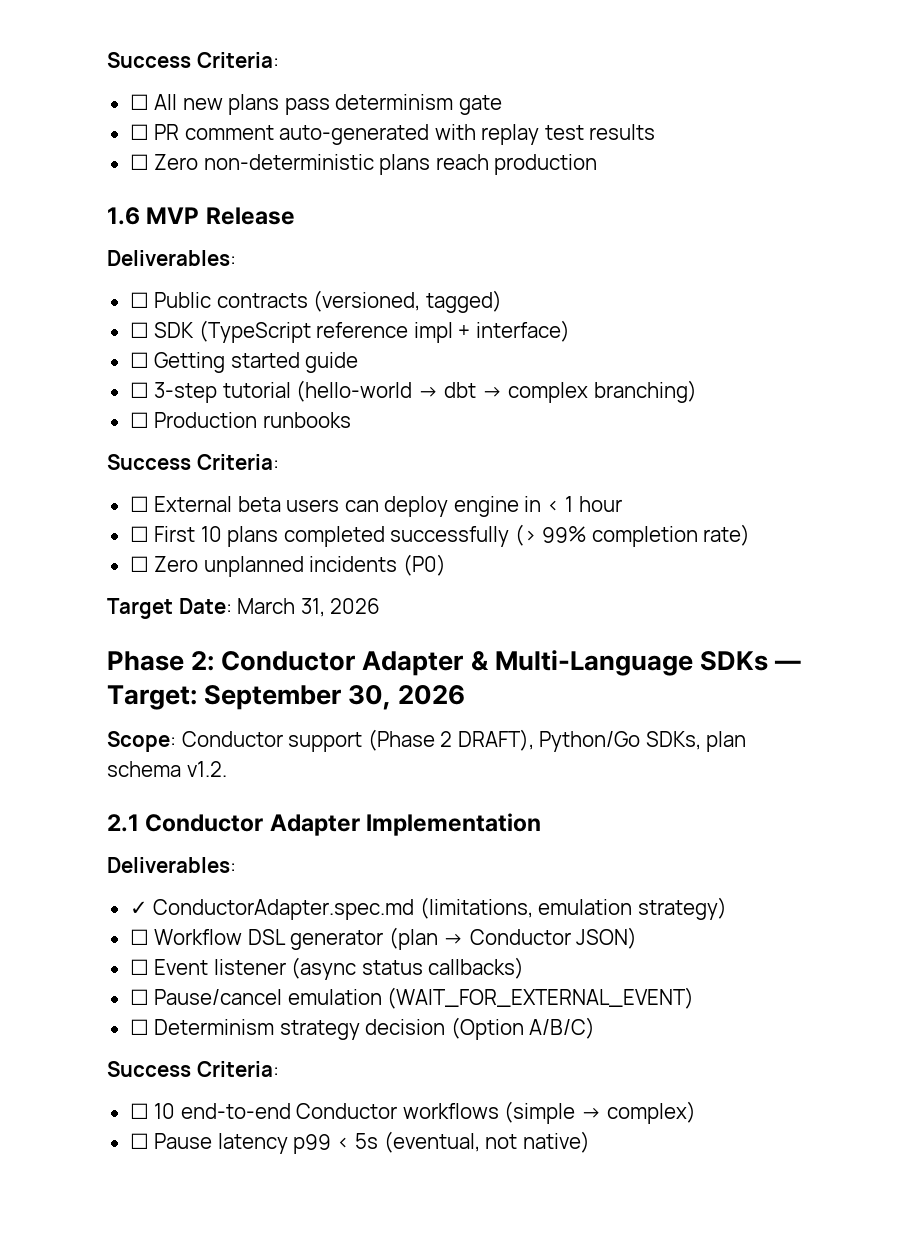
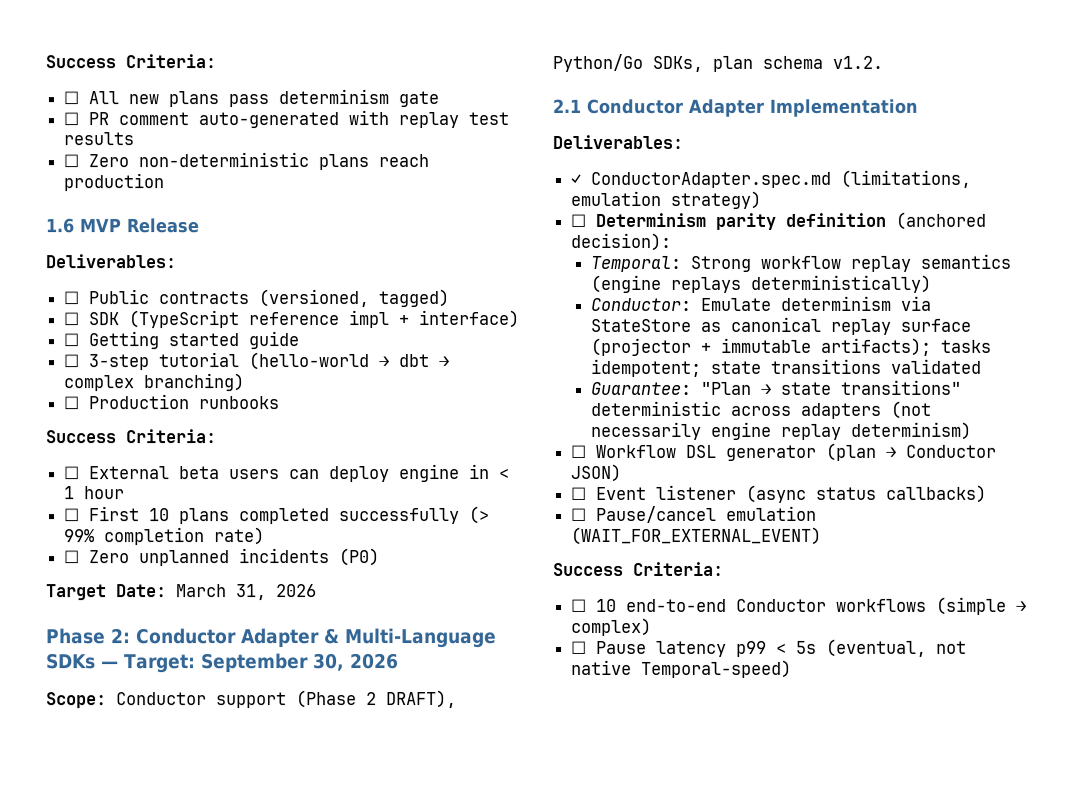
(727, 908) none -> [570,211,987,230] [570,232,672,251] [589,253,1011,272] [589,274,931,293] [589,295,931,311] [589,316,971,335] [589,337,991,356] [589,358,981,377] [589,379,961,395] [590,400,932,419] [590,421,972,440] // ☐ Determinism parity definition (anchored decision): // Temporal: Strong workflow replay semantics (engine replays deterministically) // Conductor: Emulate determinism via StateStore as canonical replay surface (projector + immutable artifacts); tasks idempotent; state transitions validated // Guarantee: "Plan → state transitions" deterministic across adapters (not necessarily engine replay determinism)
[129,1017,596,1040] // ☐ Determinism strategy decision (Option A/B/C) -> (823, 535) none
[522,1131,590,1153] native) -> [571,659,793,678] native Temporal-speed)

